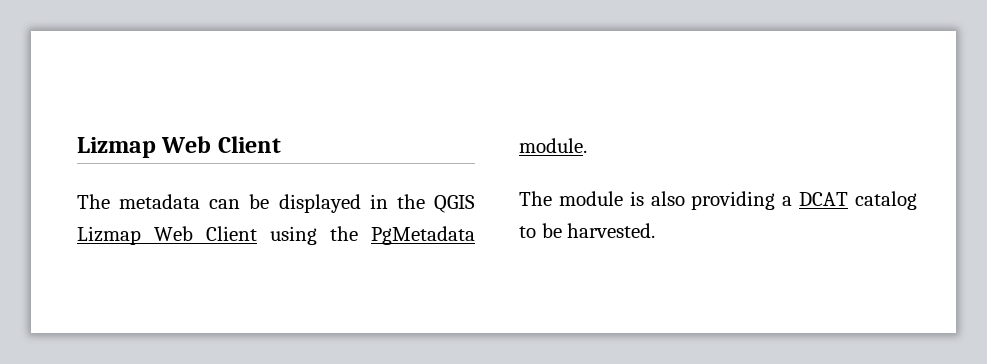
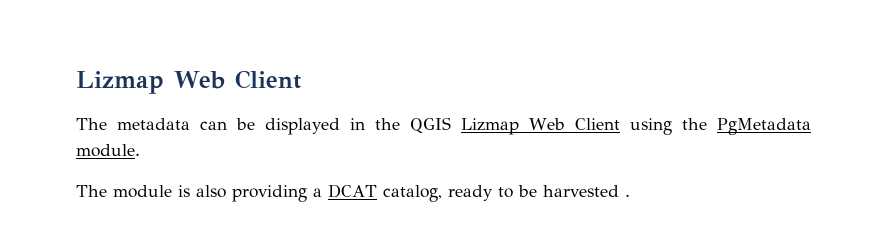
[855,191,917,210] [519,223,656,238] catalog to be harvested. -> [382,185,630,202] catalog, ready to be harvested .

